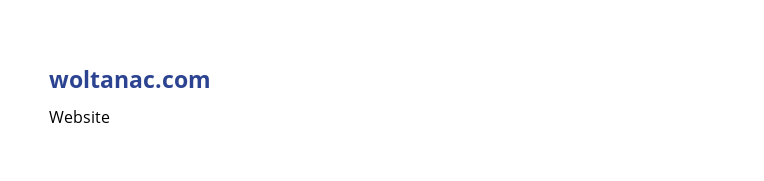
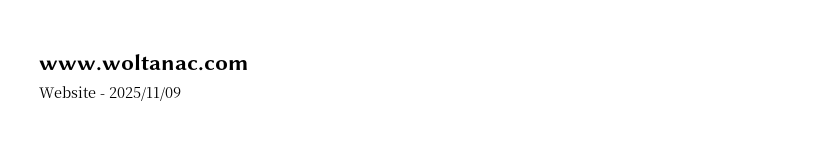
[49,70,211,88] woltanac.com -> [39,54,249,71] www.woltanac.com
(110, 116) none -> [100,87,181,101] - 2025/11/09

